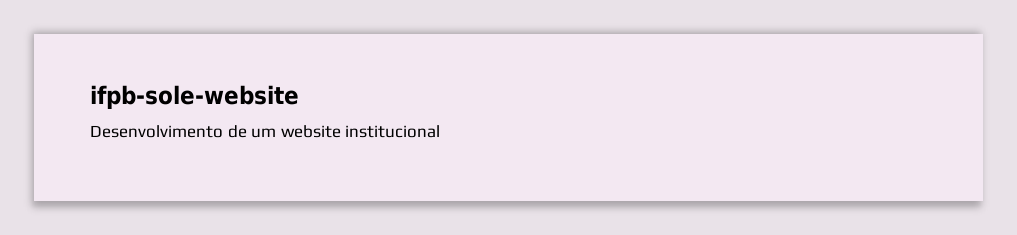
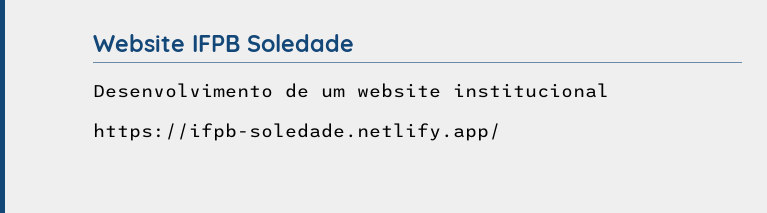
[90,85,299,109] ifpb-sole-website -> [93,34,354,52] Website IFPB Soledade
(441, 131) none -> [93,123,501,141] // https://ifpb-soledade.netlify.app/

